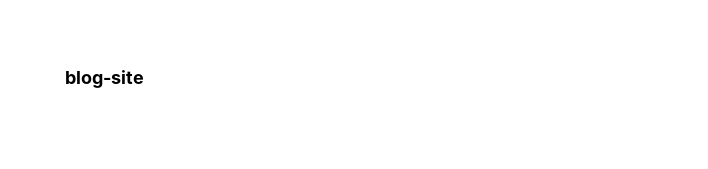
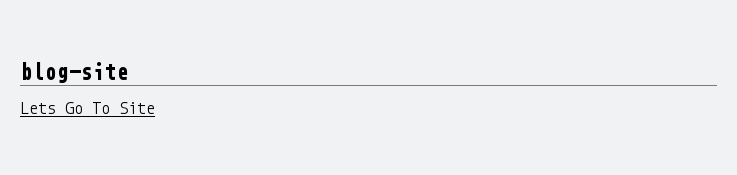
(144, 79) none -> [20,102,155,114] // Lets Go To Site

